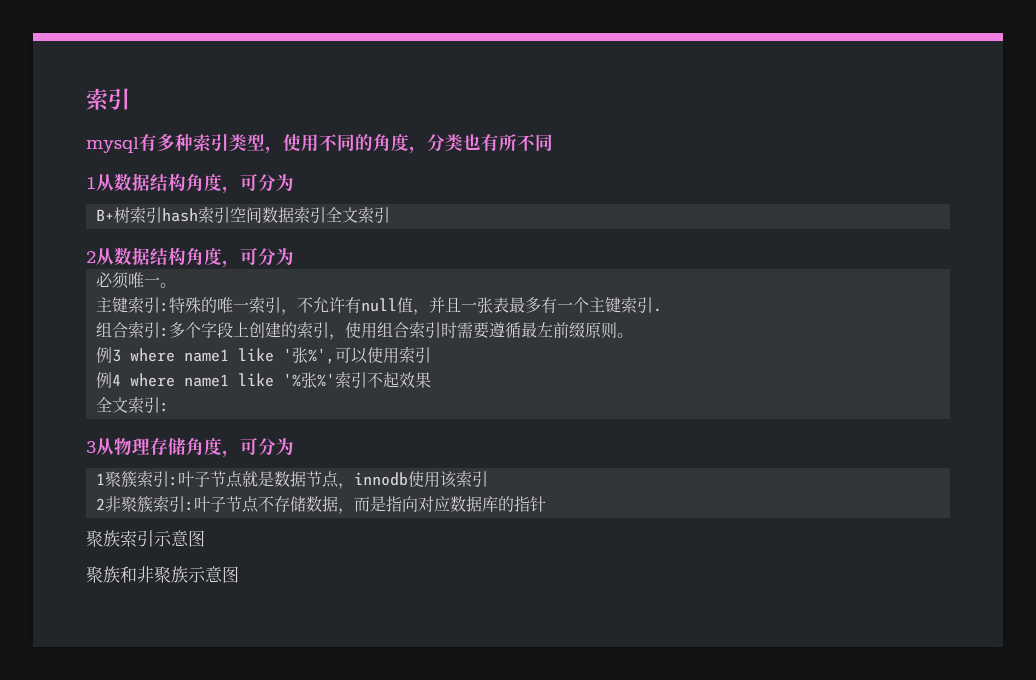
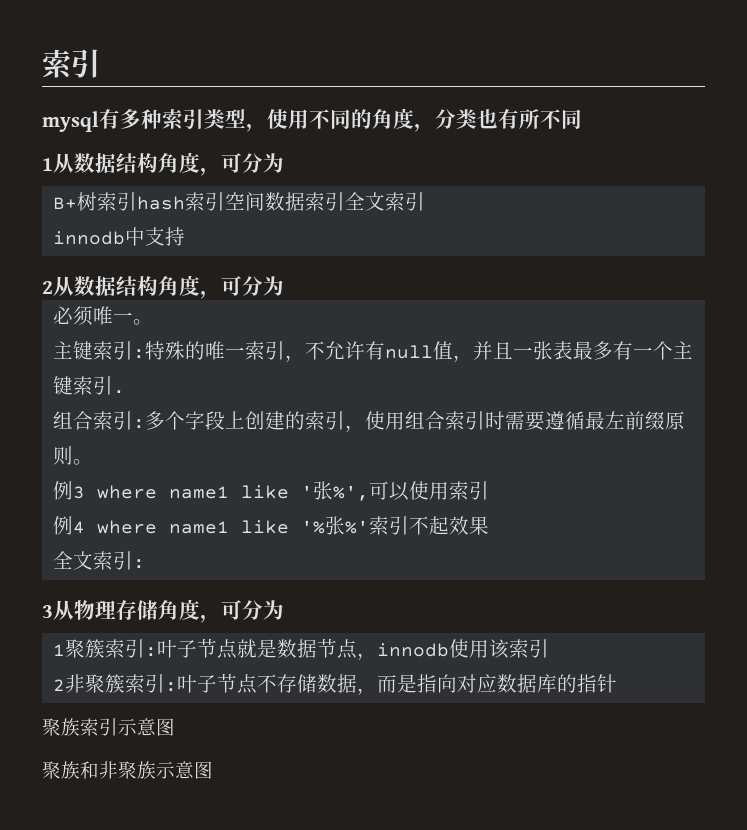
(391, 215) none -> [53,227,186,246] // innodb中支持

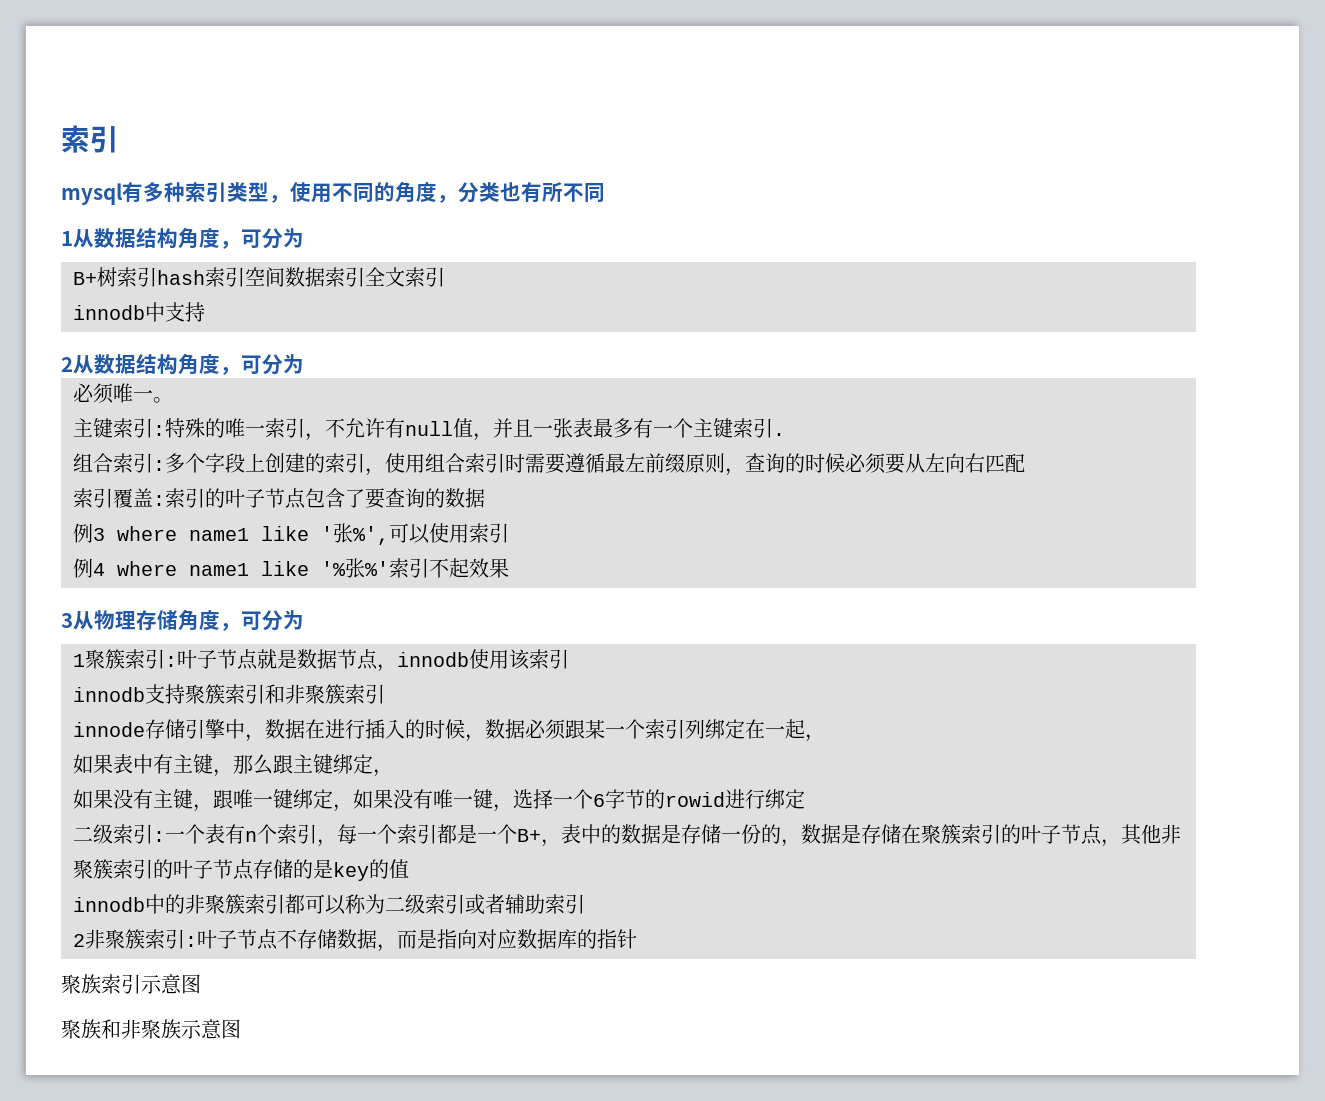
[73,459,94,465] 。 -> [725,453,1025,476] [73,488,485,509] ，查询的时候必须要从左向右匹配 // 索引覆盖:索引的叶子节点包含了要查询的数据
[53,551,146,570] // 全文索引: -> (509, 568) none
(550, 648) none -> [73,684,385,704] [73,719,825,742] [73,754,393,777] [73,789,805,812] [73,824,1181,847] [73,859,409,881] [73,894,585,915] // innodb支持聚簇索引和非聚簇索引 // innode存储引擎中，数据在进行插入的时候，数据必须跟某一个索引列绑定在一起， // 如果表中有主键，那么跟主键绑定， // 如果没有主键，跟唯一键绑定，如果没有唯一键，选择一个6字节的rowid进行绑定 // 二级索引:一个表有n个索引，每一个索引都是一个B+，表中的数据是存储一份的，数据是存储在聚簇索引的叶子节点，其他非聚簇索引的叶子节点存储的是key的值 // innodb中的非聚簇索引都可以称为二级索引或者辅助索引

